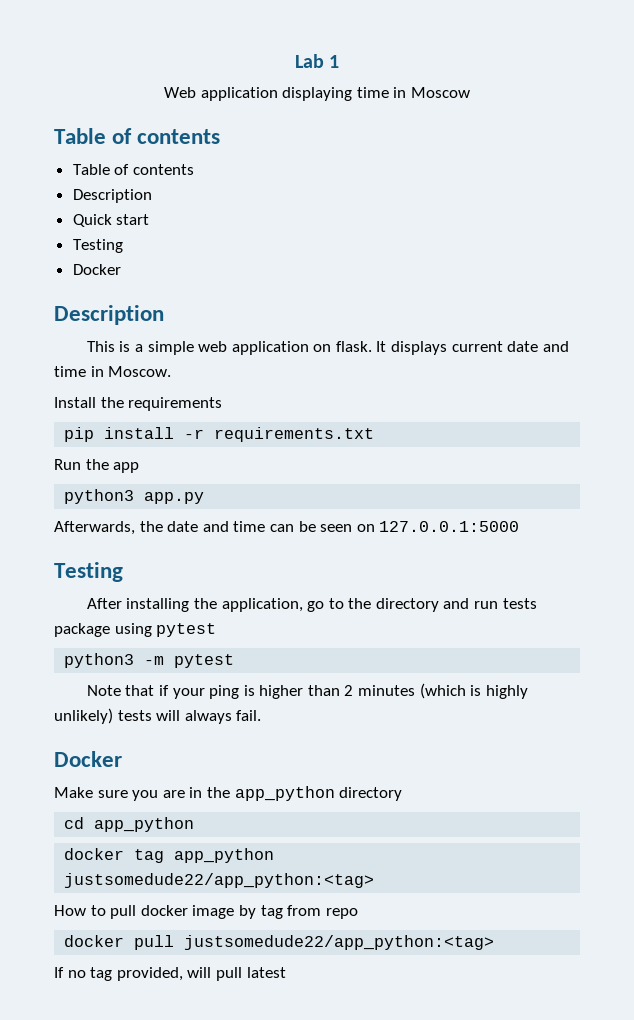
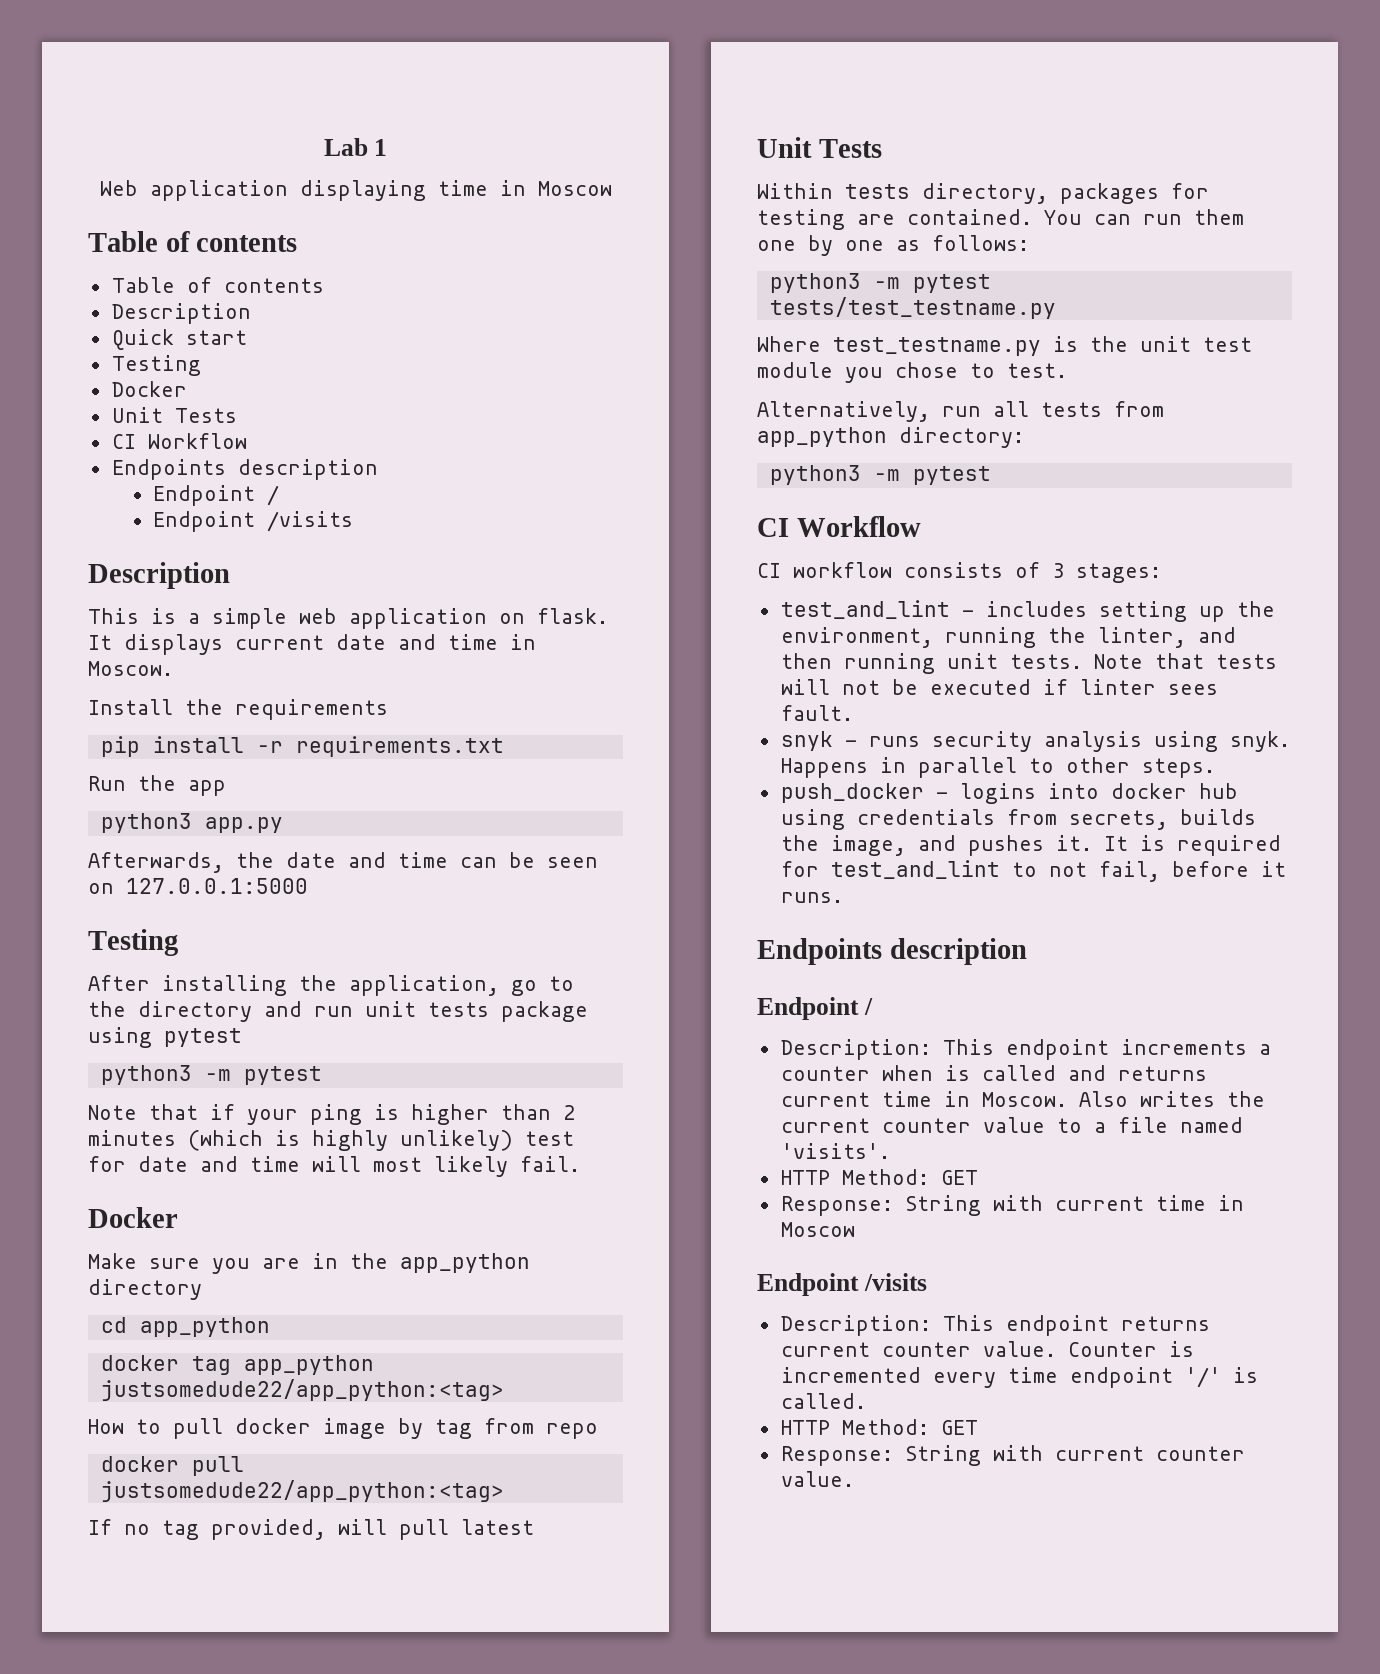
(121, 269) none -> [111,407,237,423] [111,433,247,449] [111,459,378,480] [153,485,280,506] [153,511,354,532] // Unit Tests // CI Workflow // Endpoints description // Endpoint / // Endpoint /visits
(499, 605) none -> [365,1001,416,1017] unit
[117,710,232,724] tests will always -> [525,1131,574,1146] [88,1156,508,1177] test for date and time will most likely
(286, 972) none -> [757,137,882,158] [757,183,1209,204] [757,209,1244,230] [757,235,1029,256] [769,273,991,293] [769,297,1056,319] [757,336,1252,356] [757,362,1067,383] [757,401,1164,422] [757,427,1024,448] [769,465,991,485] [757,516,921,537] [757,562,1161,583] [780,600,1275,622] [780,627,1236,648] [780,653,1277,674] [780,679,1218,695] [780,705,853,721] [780,731,1290,752] [780,757,1215,778] [780,783,1238,804] [780,809,1256,830] [780,835,1281,856] [780,860,1286,882] [780,892,843,903] [757,938,1027,965] [757,997,873,1020] [780,1039,1271,1060] [780,1065,1207,1081] [780,1091,1265,1107] [780,1117,1243,1133] [780,1143,890,1159] [780,1169,978,1185] [780,1195,1244,1216] [780,1222,855,1237] [757,1273,927,1296] [780,1315,1210,1336] [780,1341,1194,1357] [780,1367,1258,1388] [780,1393,866,1409] [780,1419,978,1435] [780,1445,1245,1466] [780,1471,854,1487] // Unit Tests // Within tests directory, packages for testing are contained. You can run them one by one as follows: // python3 -m pytest tests/test_testname.py // Where test_testname.py is the unit test module you chose to test. // Alternatively, run all tests from app_python directory: // python3 -m pytest // CI Workflow // CI workflow consists of 3 stages: // test_and_lint - includes setting up the environment, running the linter, and then running unit tests. Note that tests will not be executed if linter sees fault. // snyk - runs security analysis using snyk. Happens in parallel to other steps. // push_docker - logins into docker hub using credentials from secrets, builds the image, and pushes it. It is required for test_and_lint to not fail, before it runs. // Endpoints description // Endpoint / // Description: This endpoint increments a counter when is called and returns current time in Moscow. Also writes the current counter value to a file named 'visits'. // HTTP Method: GET // Response: String with current time in Moscow // Endpoint /visits // Description: This endpoint returns current counter value. Counter is incremented every time endpoint '/' is called. // HTTP Method: GET // Response: String with current counter value.

